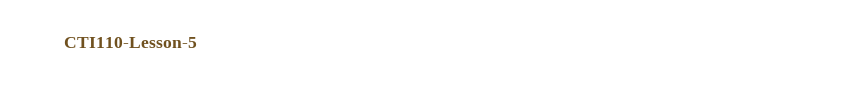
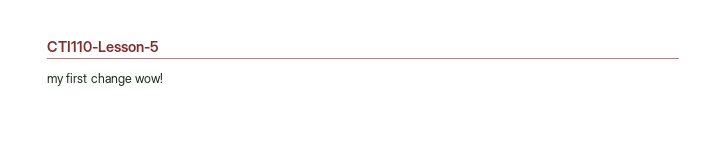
(197, 42) none -> [47,73,164,86] // my first change wow!

